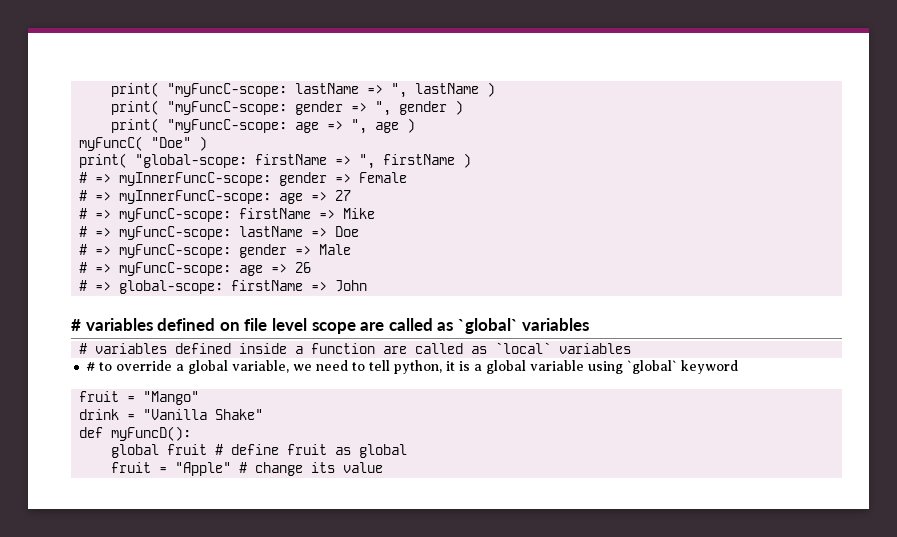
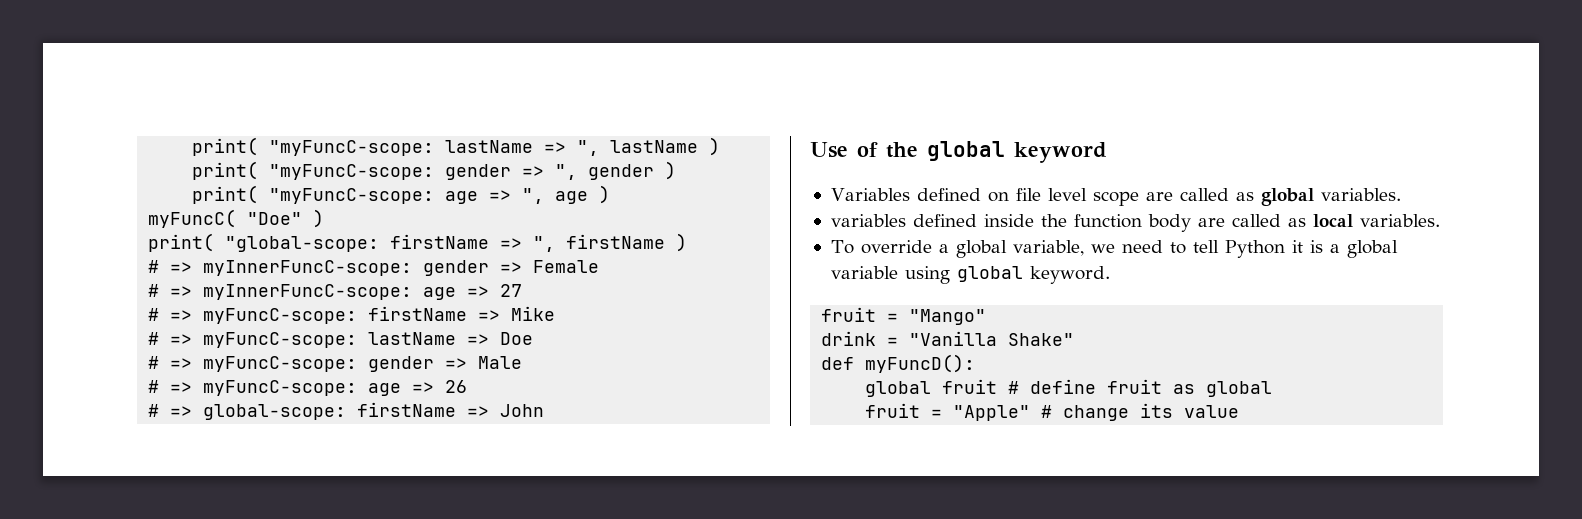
[71,318,153,331] # variables -> [810,141,1107,163] [830,188,910,201] Use of the global keyword // Variables
[457,318,590,334] [79,342,632,354] [86,362,113,371] `global` variables // # variables defined inside a function are called as `local` variables // # to -> [1260,188,1401,206] [830,214,1440,232] [830,240,854,254] global variables. // variables defined inside the function body are called as local variables. // To
[394,360,443,374] python, -> [1224,240,1285,258] Python
[627,360,739,374] `global` keyword -> [956,266,1110,284] global keyword.

